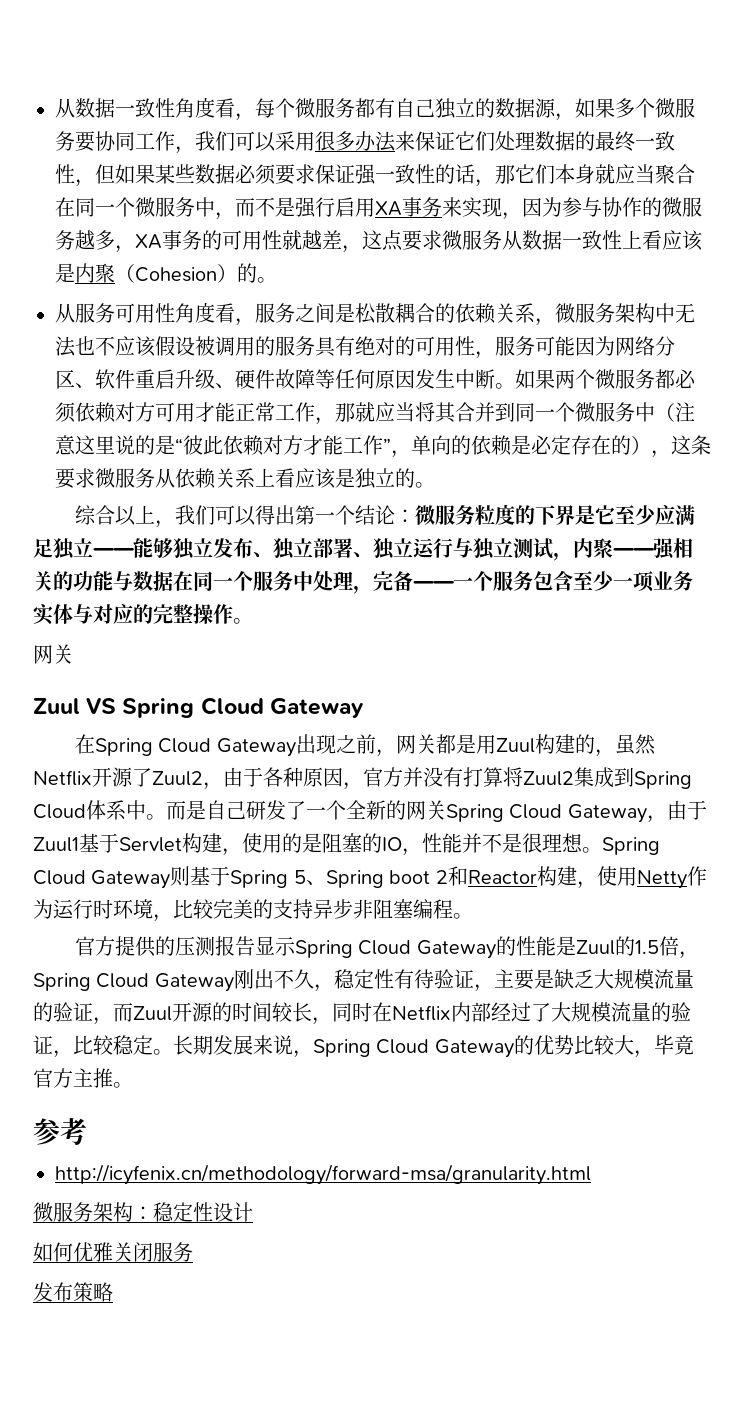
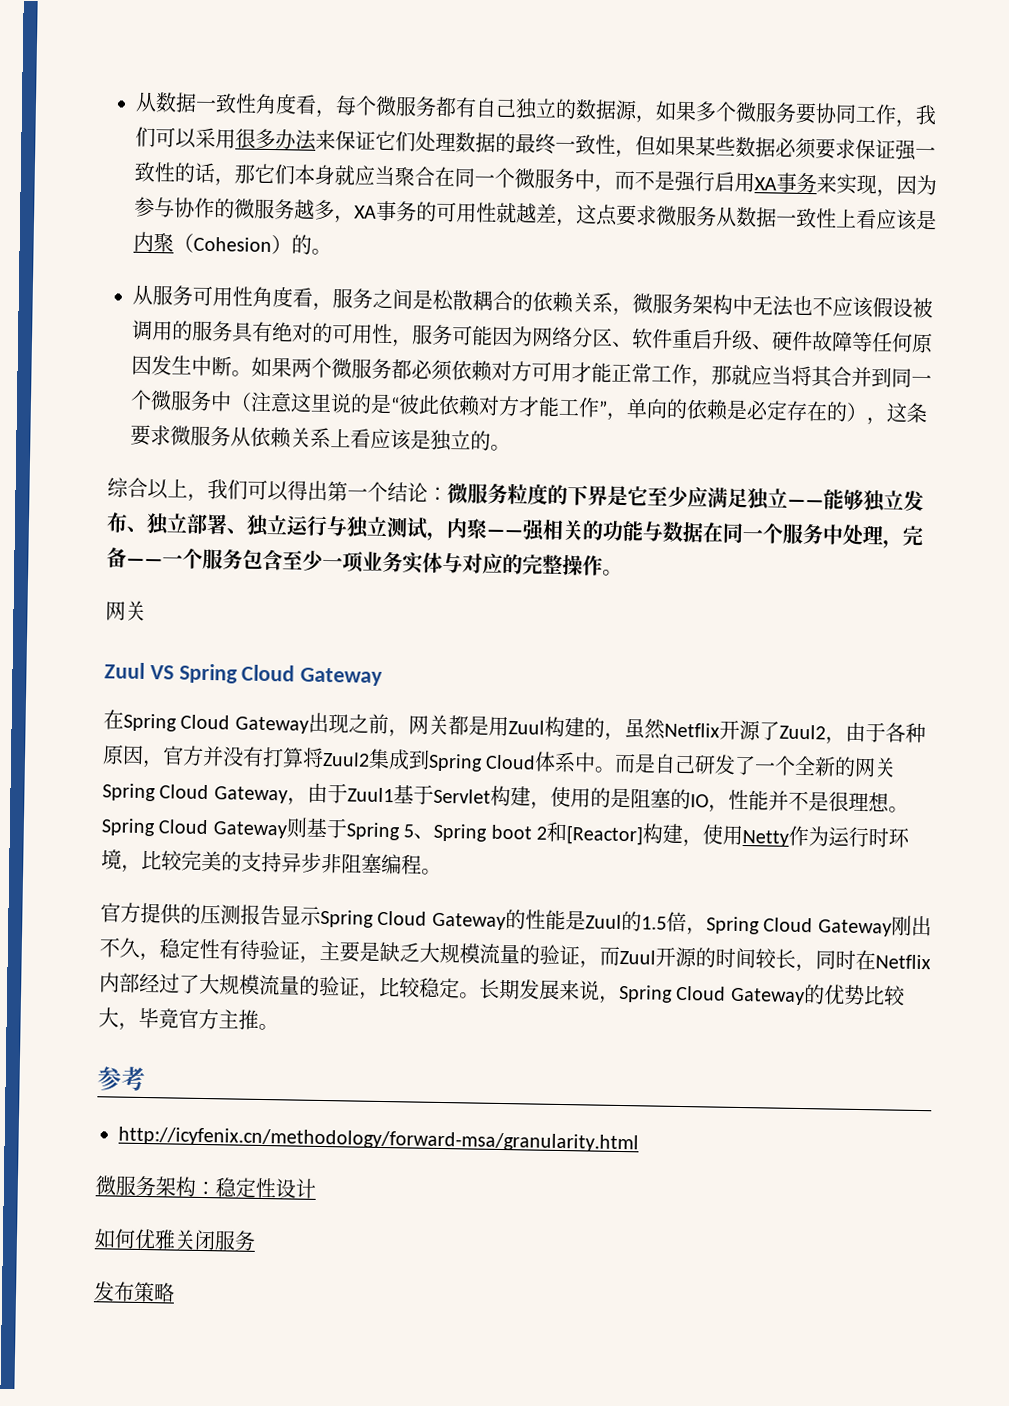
[467,870,537,884] Reactor -> [566,825,643,846] [Reactor]

